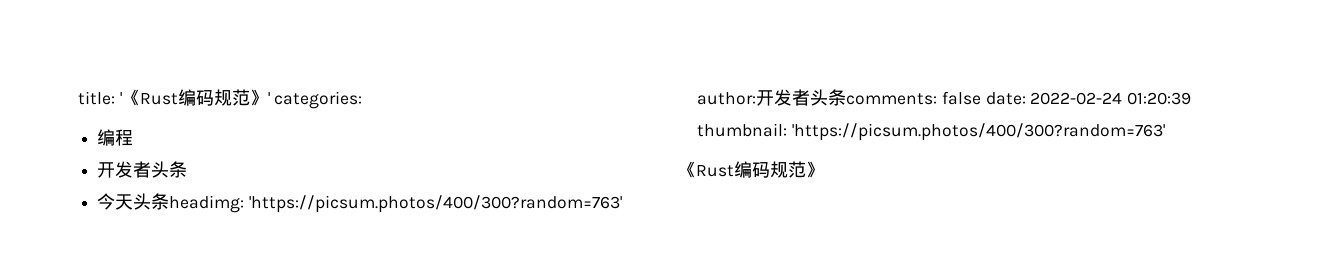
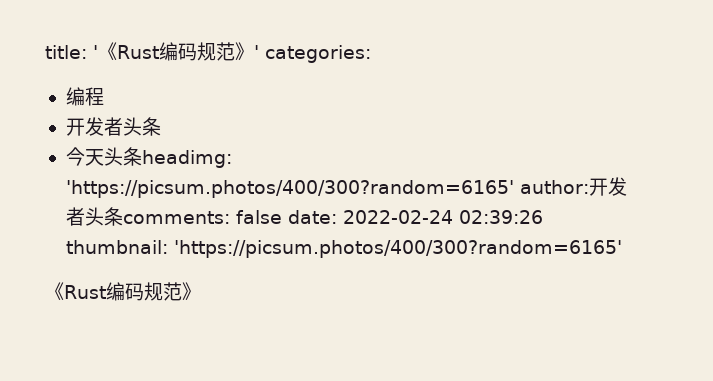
[248,195,622,213] 'https://picsum.photos/400/300?random=763' -> [65,180,514,198] 'https://picsum.photos/400/300?random=6165'
[1127,92,1192,105] [697,123,1165,141] 01:20:39 thumbnail: 'https://picsum.photos/400/300?random=763' -> [458,210,543,224] [65,240,622,258] 02:39:26 thumbnail: 'https://picsum.photos/400/300?random=6165'

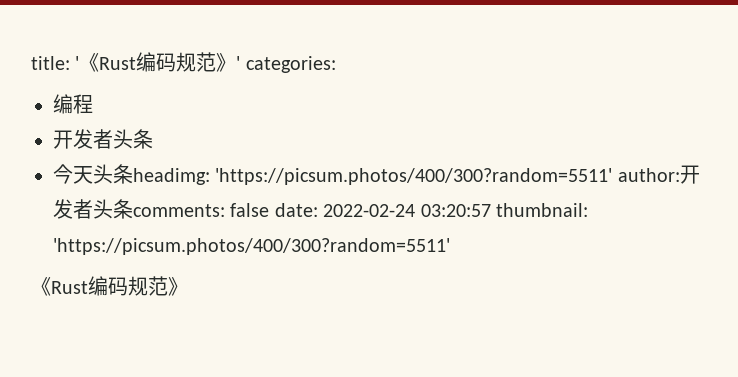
[65,180,514,198] 'https://picsum.photos/400/300?random=6165' -> [215,168,613,185] 'https://picsum.photos/400/300?random=5511'
[458,210,543,224] [65,240,622,258] 02:39:26 thumbnail: 'https://picsum.photos/400/300?random=6165' -> [420,203,588,217] [53,238,450,255] 03:20:57 thumbnail: 'https://picsum.photos/400/300?random=5511'

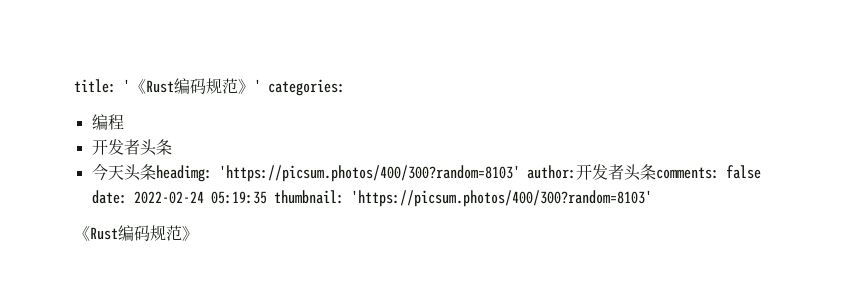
[215,168,613,185] 'https://picsum.photos/400/300?random=5511' -> [218,165,520,182] 'https://picsum.photos/400/300?random=8103'
[420,203,588,217] [53,238,450,255] 03:20:57 thumbnail: 'https://picsum.photos/400/300?random=5511' -> [210,190,652,207] 05:19:35 thumbnail: 'https://picsum.photos/400/300?random=8103'

